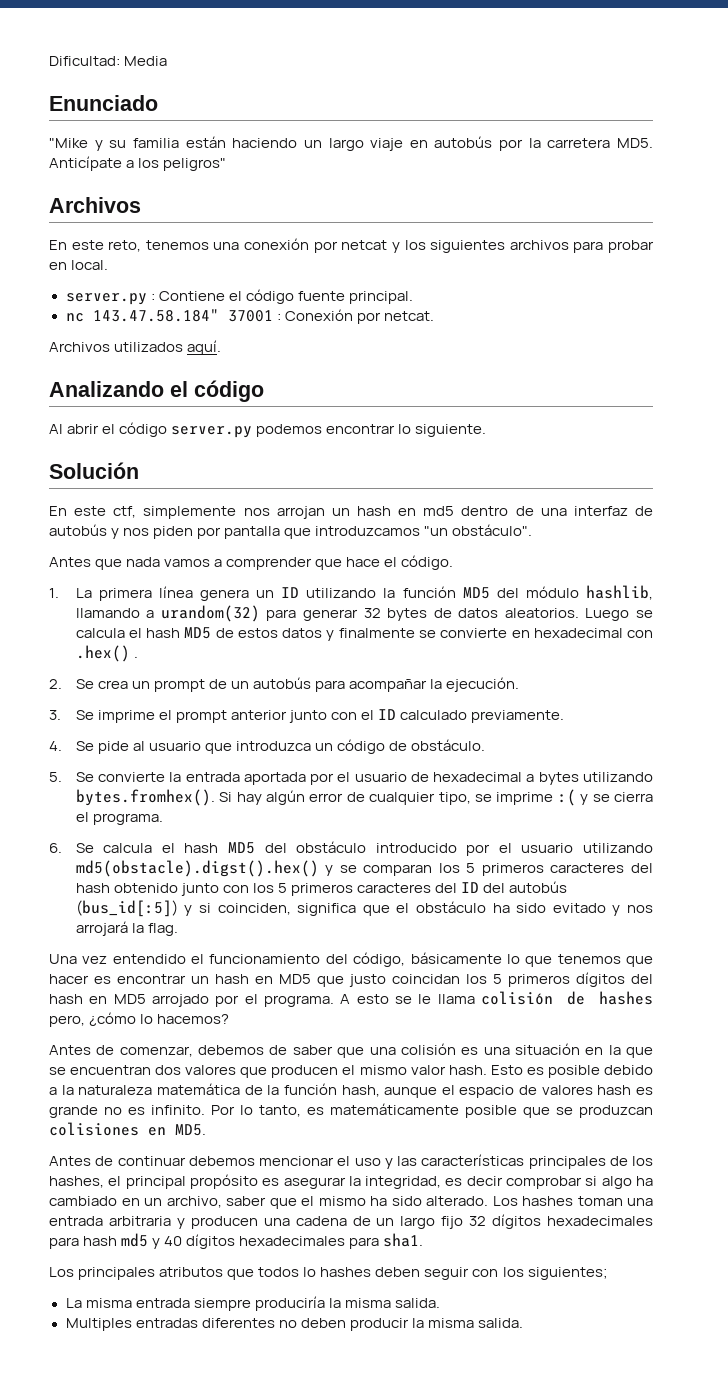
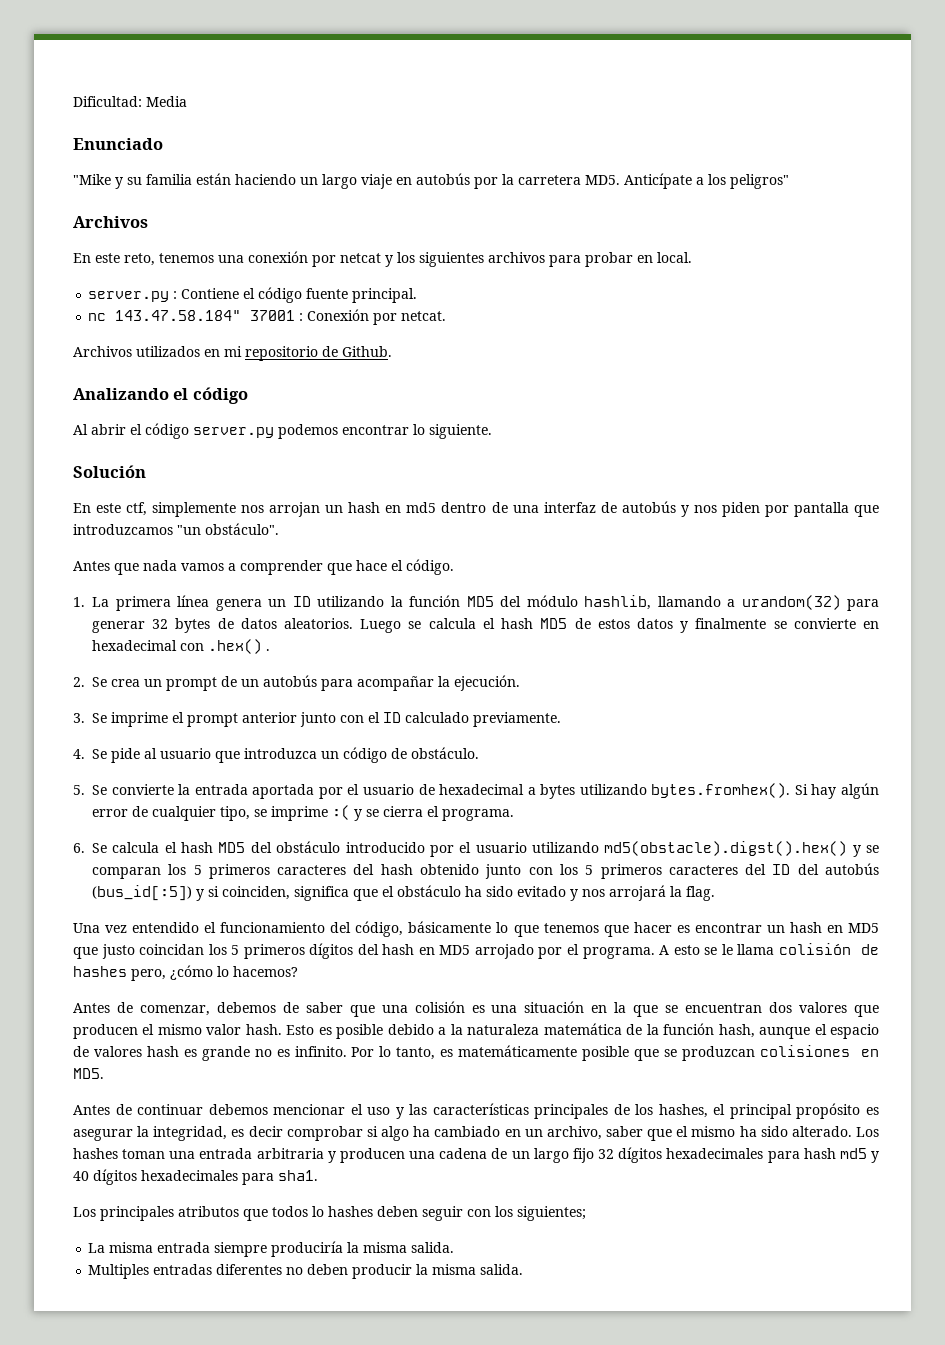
[187,340,222,355] aquí. -> [204,346,392,361] en mi repositorio de Github.

